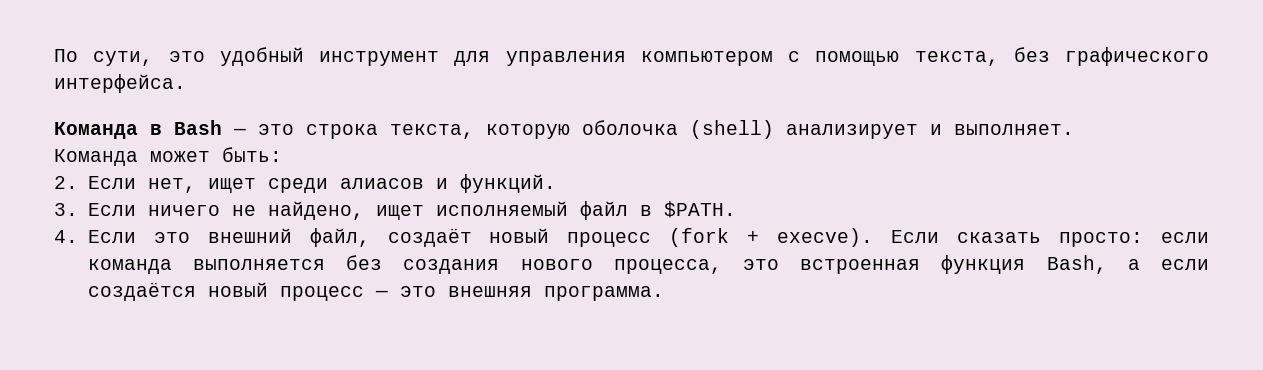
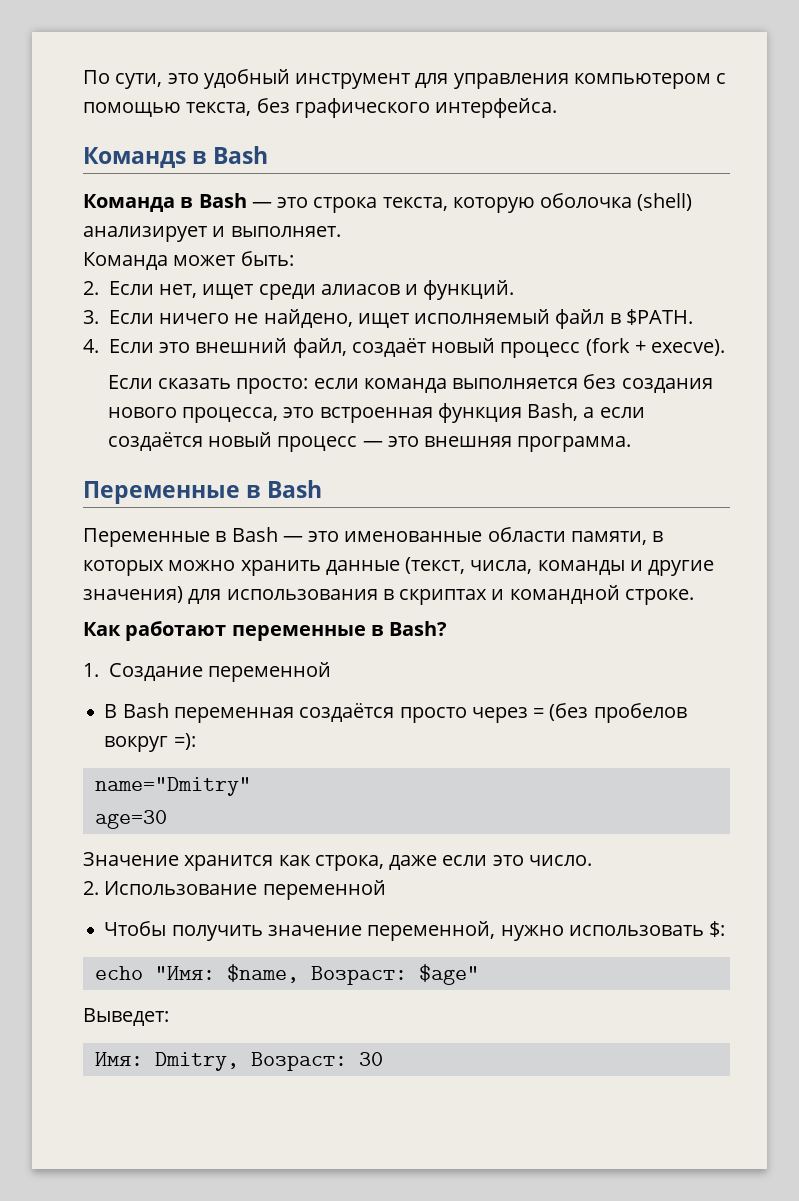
(186, 83) none -> [83,146,269,168] // Командs в Bash
(874, 237) none -> (726, 347) //
(664, 293) none -> [83,480,323,504] [83,527,664,547] [83,557,715,576] [83,585,694,605] [83,621,448,641] [83,662,332,682] [104,703,687,723] [104,733,196,752] [94,777,251,796] [94,810,167,829] [83,852,592,871] [83,880,386,900] [104,921,726,941] [94,964,479,985] [83,1008,169,1026] [94,1052,383,1071] // Переменные в Bash // Переменные в Bash — это именованные области памяти, в которых можно хранить данные (текст, числа, команды и другие значения) для использования в скриптах и командной строке. // Как работают переменные в Bash? // 1. Создание переменной // В Bash переменная создаётся просто через = (без пробелов вокруг =): // name="Dmitry" // age=30 // Значение хранится как строка, даже если это число. // 2. Использование переменной // Чтобы получить значение переменной, нужно использовать $: // echo "Имя: $name, Возраст: $age" // Выведет: // Имя: Dmitry, Возраст: 30

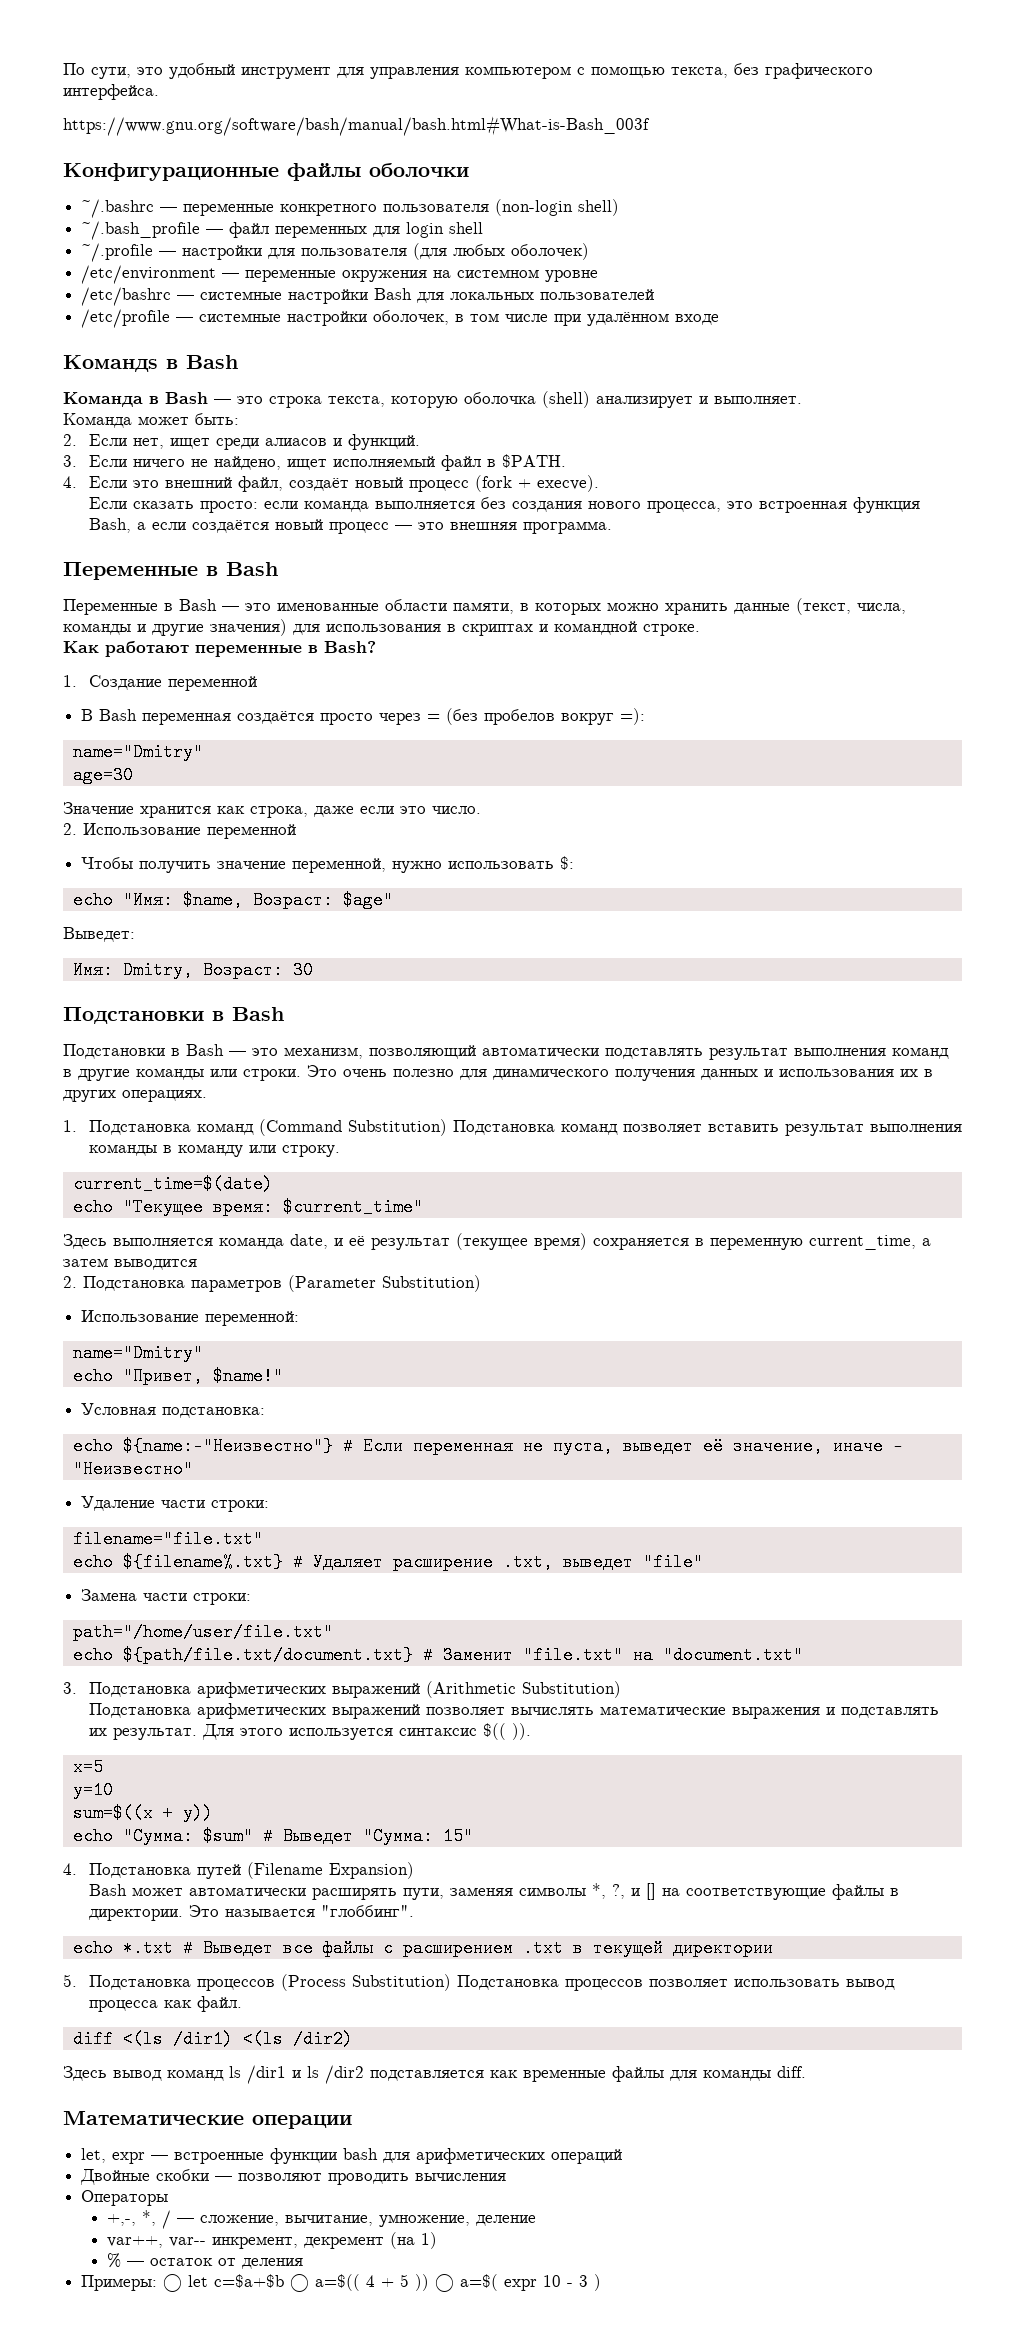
(558, 108) none -> [63,116,650,136] [63,163,469,181] [81,199,620,218] [81,221,484,240] [81,243,590,262] [81,265,599,284] [81,287,655,306] [81,309,720,328] // https://www.gnu.org/software/bash/manual/bash.html#What-is-Bash_003f // Конфигурационные файлы оболочки // ~/.bashrc — переменные конкретного пользователя (non-login shell) // ~/.bash_profile — файл переменных для login shell // ~/.profile — настройки для пользователя (для любых оболочек) // /etc/environment — переменные окружения на системном уровне // /etc/bashrc — системные настройки Bash для локальных пользователей // /etc/profile — системные настройки оболочек, в том числе при удалённом входе
(383, 1059) none -> [63,1007,284,1024] [63,1044,949,1060] [63,1065,933,1081] [63,1090,207,1102] [63,1119,962,1136] [88,1144,340,1157] [72,1175,273,1193] [72,1198,423,1216] [63,1233,931,1250] [63,1258,197,1270] [63,1275,481,1292] [81,1310,300,1326] [72,1344,203,1362] [72,1367,283,1385] [81,1403,266,1418] [72,1437,903,1455] [72,1460,193,1478] [81,1496,270,1512] [72,1530,263,1548] [72,1553,703,1571] [81,1589,252,1605] [72,1623,333,1641] [72,1646,803,1664] [63,1681,621,1698] [88,1703,939,1719] [88,1723,531,1740] [72,1758,103,1776] [72,1781,113,1799] [72,1804,213,1822] [72,1827,473,1845] [63,1862,414,1879] [88,1883,899,1900] [88,1905,414,1921] [72,1939,773,1957] [63,1974,895,1991] [88,1996,242,2012] [72,2030,353,2048] [63,2065,806,2084] [63,2111,352,2129] [81,2148,623,2164] [80,2169,507,2185] [81,2190,169,2206] [106,2210,536,2229] [106,2232,437,2249] [106,2253,303,2269] [81,2274,602,2292] // Подстановки в Bash // Подстановки в Bash — это механизм, позволяющий автоматически подставлять результат выполнения команд в другие команды или строки. Это очень полезно для динамического получения данных и использования их в других операциях. // 1. Подстановка команд (Command Substitution) Подстановка команд позволяет вставить результат выполнения команды в команду или строку. // current_time=$(date) // echo "Текущее время: $current_time" // Здесь выполняется команда date, и её результат (текущее время) сохраняется в переменную current_time, а затем выводится // 2. Подстановка параметров (Parameter Substitution) // Использование переменной: // name="Dmitry" // echo "Привет, $name!" // Условная подстановка: // echo ${name:-"Неизвестно"} # Если переменная не пуста, выведет её значение, иначе — "Неизвестно" // Удаление части строки: // filename="file.txt" // echo ${filename%.txt} # Удаляет расширение .txt, выведет "file" // Замена части строки: // path="/home/user/file.txt" // echo ${path/file.txt/document.txt} # Заменит "file.txt" на "document.txt" // 3. Подстановка арифметических выражений (Arithmetic Substitution) // Подстановка арифметических выражений позволяет вычислять математические выражения и подставлять их результат. Для этого используется синтаксис $(( )). // x=5 // y=10 // sum=$((x + y)) // echo "Сумма: $sum" # Выведет "Сумма: 15" // 4. Подстановка путей (Filename Expansion) // Bash может автоматически расширять пути, заменяя символы *, ?, и [] на соответствующие файлы в директории. Это называется "глоббинг". // echo *.txt # Выведет все файлы с расширением .txt в текущей директории // 5. Подстановка процессов (Process Substitution) Подстановка процессов позволяет использовать вывод процесса как файл. // diff <(ls /dir1) <(ls /dir2) // Здесь вывод команд ls /dir1 и ls /dir2 подставляется как временные файлы для команды diff. // Математические операции // let, expr — встроенные функции bash для арифметических операций // Двойные скобки — позволяют проводить вычисления // Операторы // +,-, *, / — сложение, вычитание, умножение, деление // var++, var-- инкремент, декремент (на 1) // % — остаток от деления // Примеры: ○ let c=$a+$b ○ a=$(( 4 + 5 )) ○ a=$( expr 10 - 3 )

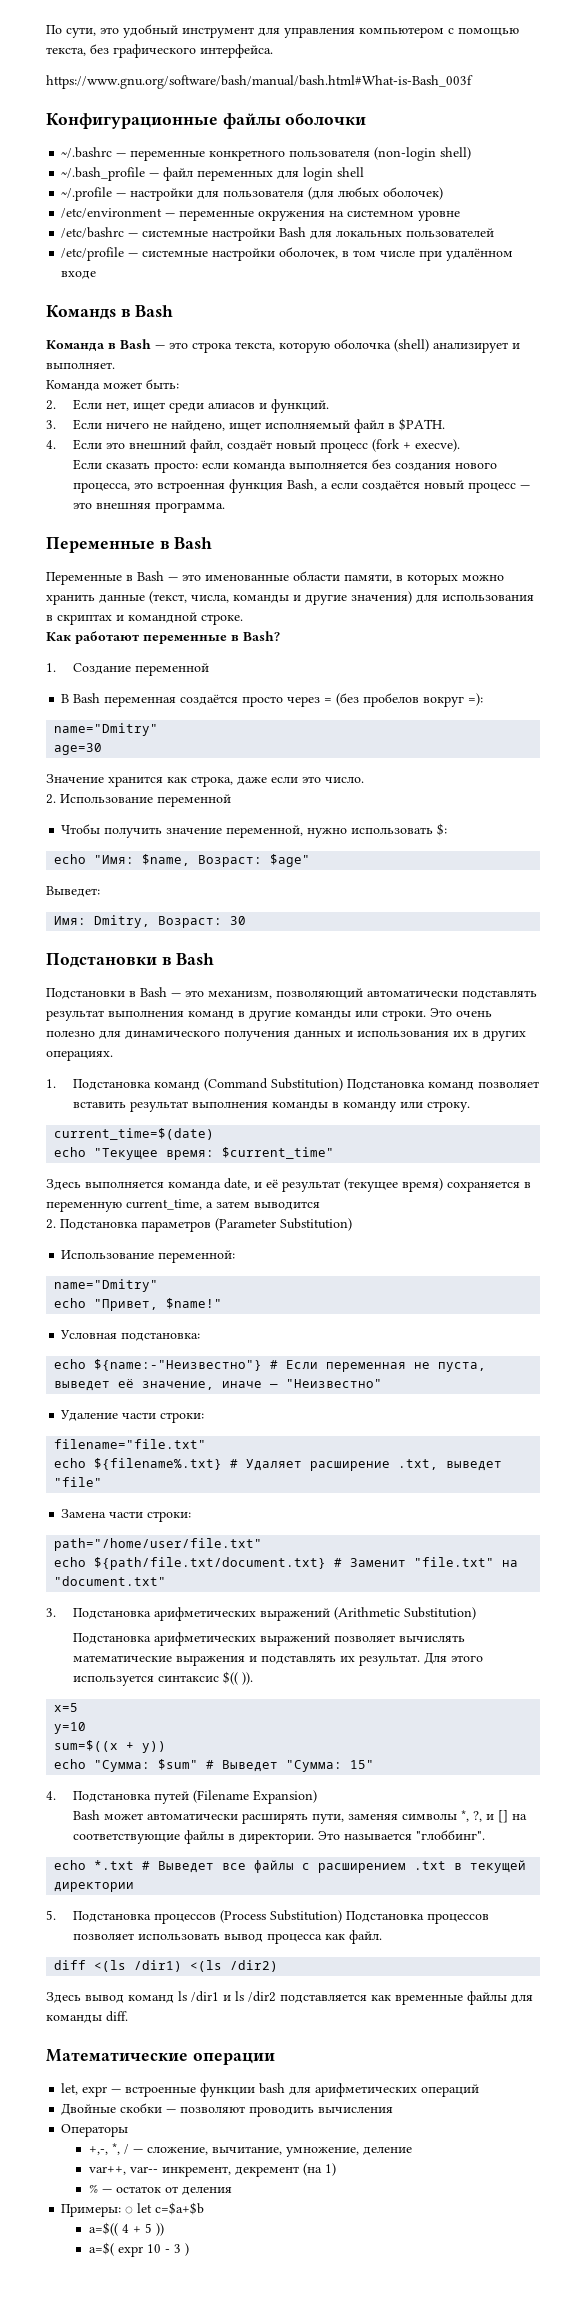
[290,2274,310,2292] ○ -> (205, 2208) //
[435,2274,455,2292] ○ -> (164, 2229) //

